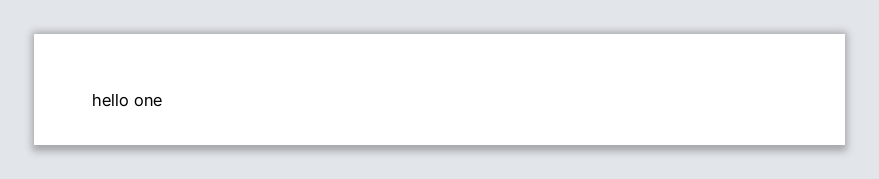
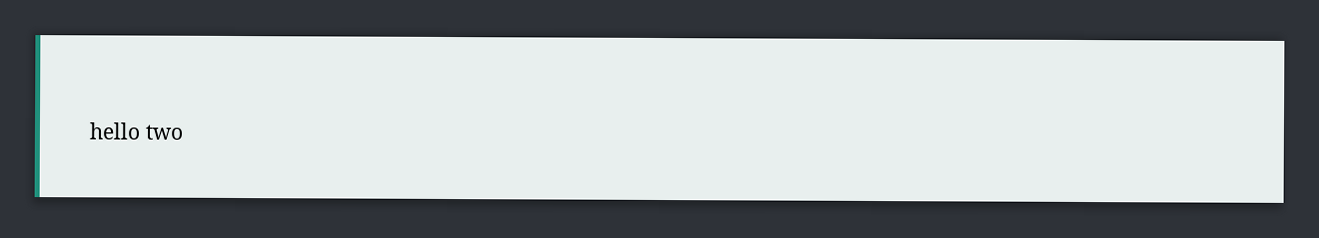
[133,96,162,107] one -> [144,124,183,140] two

